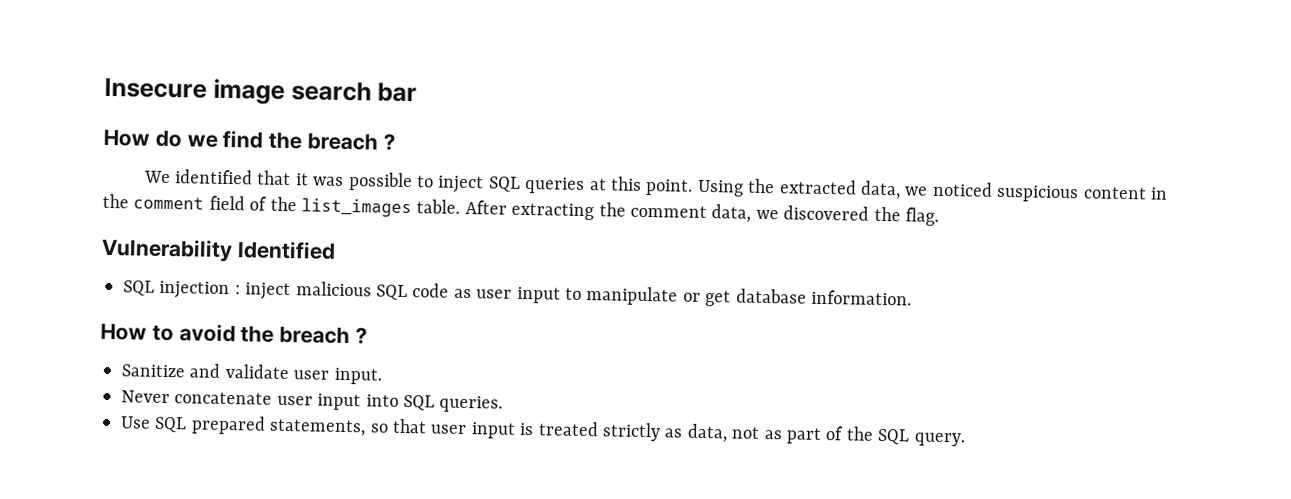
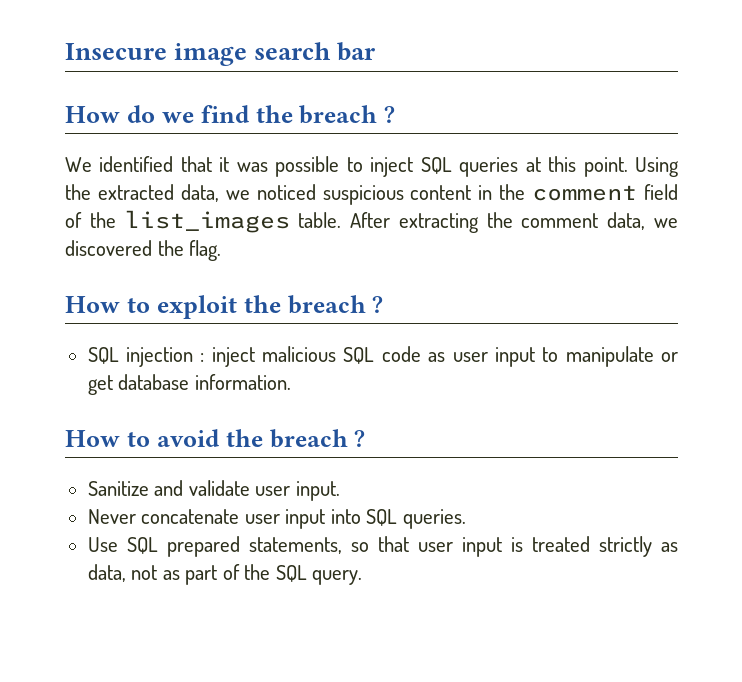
[101,237,336,263] Vulnerability Identified -> [65,295,384,319] How to exploit the breach ?

